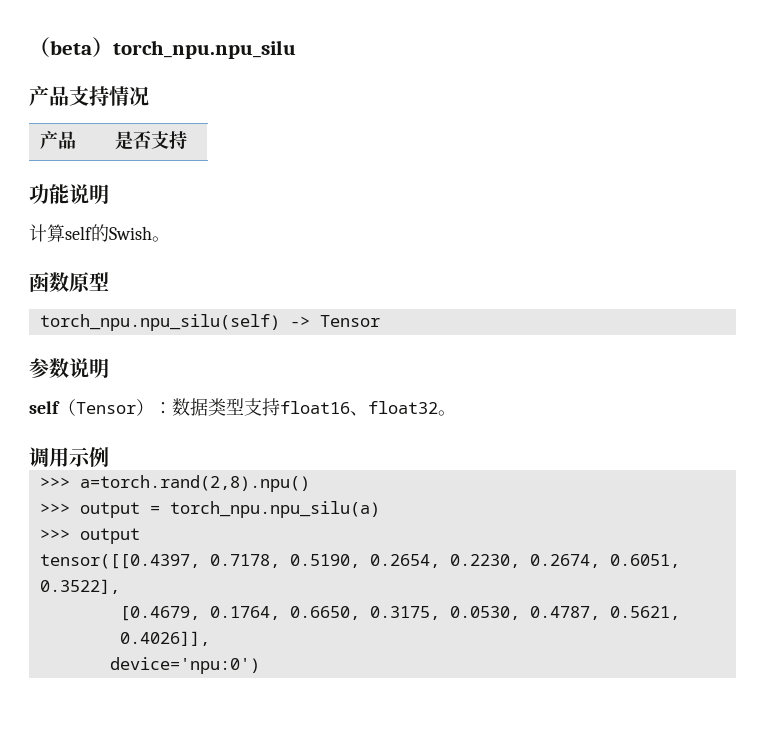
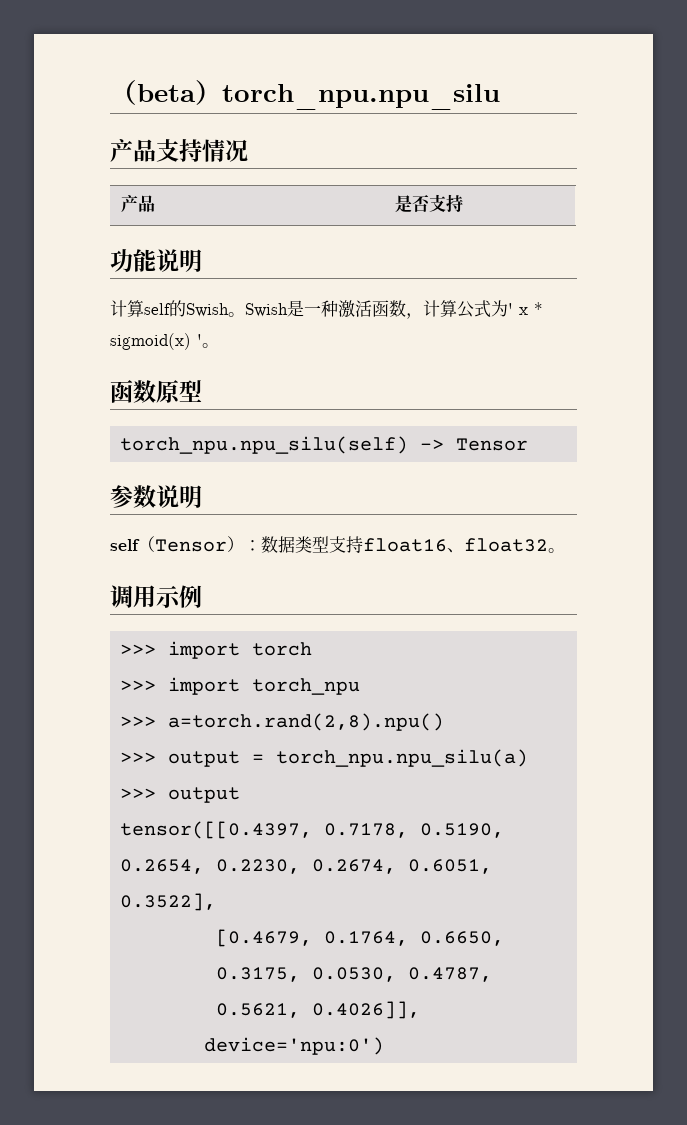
(170, 239) none -> [245,300,543,319] [110,333,219,350] Swish是一种激活函数，计算公式为' x * sigmoid(x) '。
(109, 456) none -> [120,641,313,659] [120,677,361,695] // >>> import torch // >>> import torch_npu

